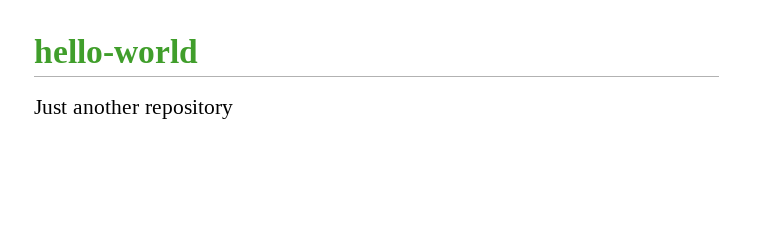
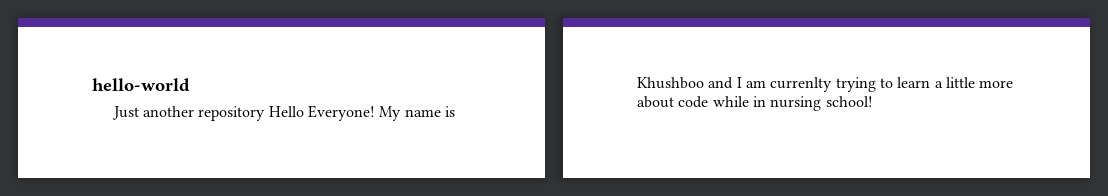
(233, 109) none -> [268,105,455,121] [637,77,1014,92] [637,96,873,111] Hello Everyone! My name is Khushboo and I am currenlty trying to learn a little more about code while in nursing school!

